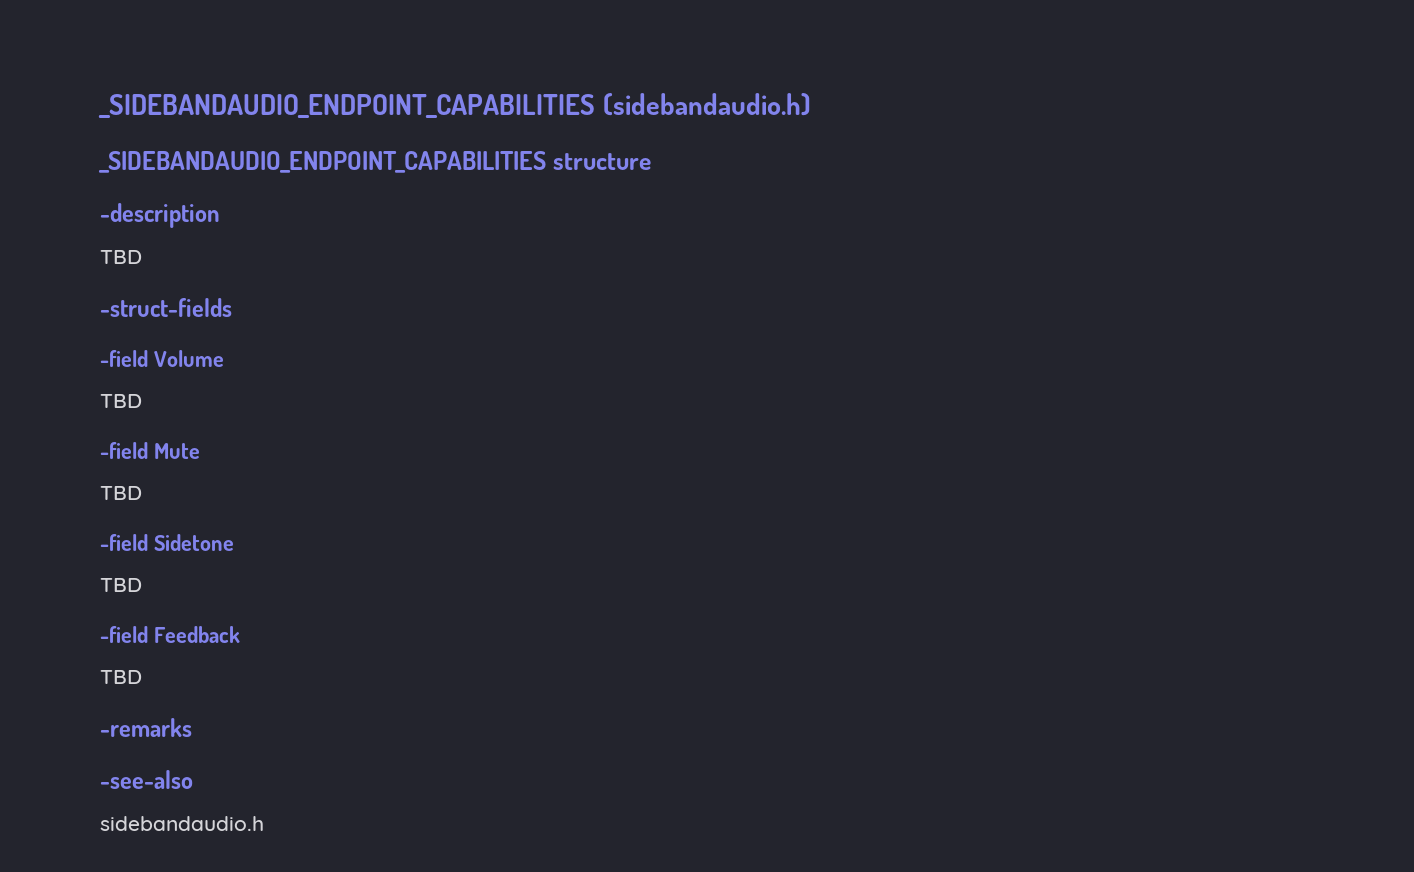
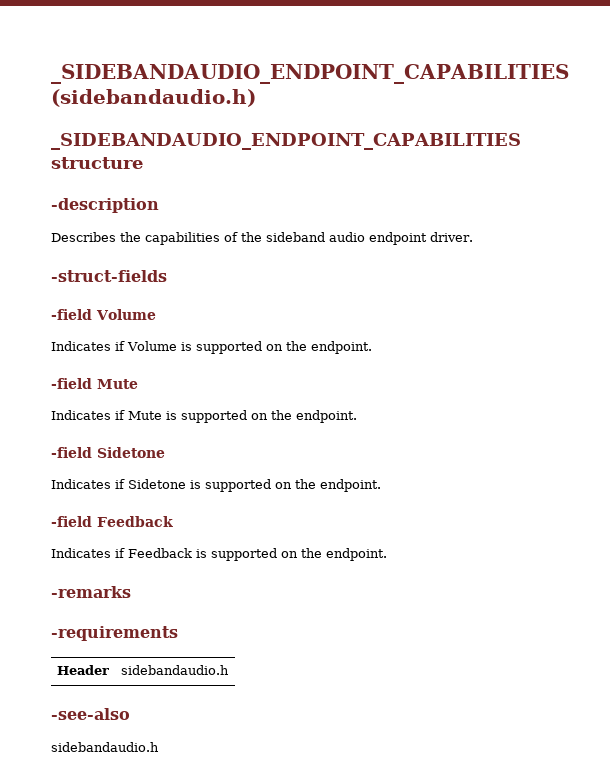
[100,250,142,264] [100,298,232,317] [100,350,224,367] [100,394,142,408] [100,442,200,459] [100,486,142,500] [100,534,234,551] [100,578,142,592] [100,626,240,643] [100,670,142,684] [100,718,192,737] TBD // -struct-fields // -field Volume // TBD // -field Mute // TBD // -field Sidetone // TBD // -field Feedback // TBD // -remarks -> [51,232,473,245] [51,270,167,282] [51,309,156,320] [51,341,372,354] [51,378,138,389] [51,410,357,423] [51,447,165,458] [51,479,381,492] [51,516,173,527] [51,548,387,561] [51,586,131,598] [51,626,178,641] [56,665,109,675] [120,665,229,675] Describes the capabilities of the sideband audio endpoint driver. // -struct-fields // -field Volume // Indicates if Volume is supported on the endpoint. // -field Mute // Indicates if Mute is supported on the endpoint. // -field Sidetone // Indicates if Sidetone is supported on the endpoint. // -field Feedback // Indicates if Feedback is supported on the endpoint. // -remarks // -requirements // Header | sidebandaudio.h

